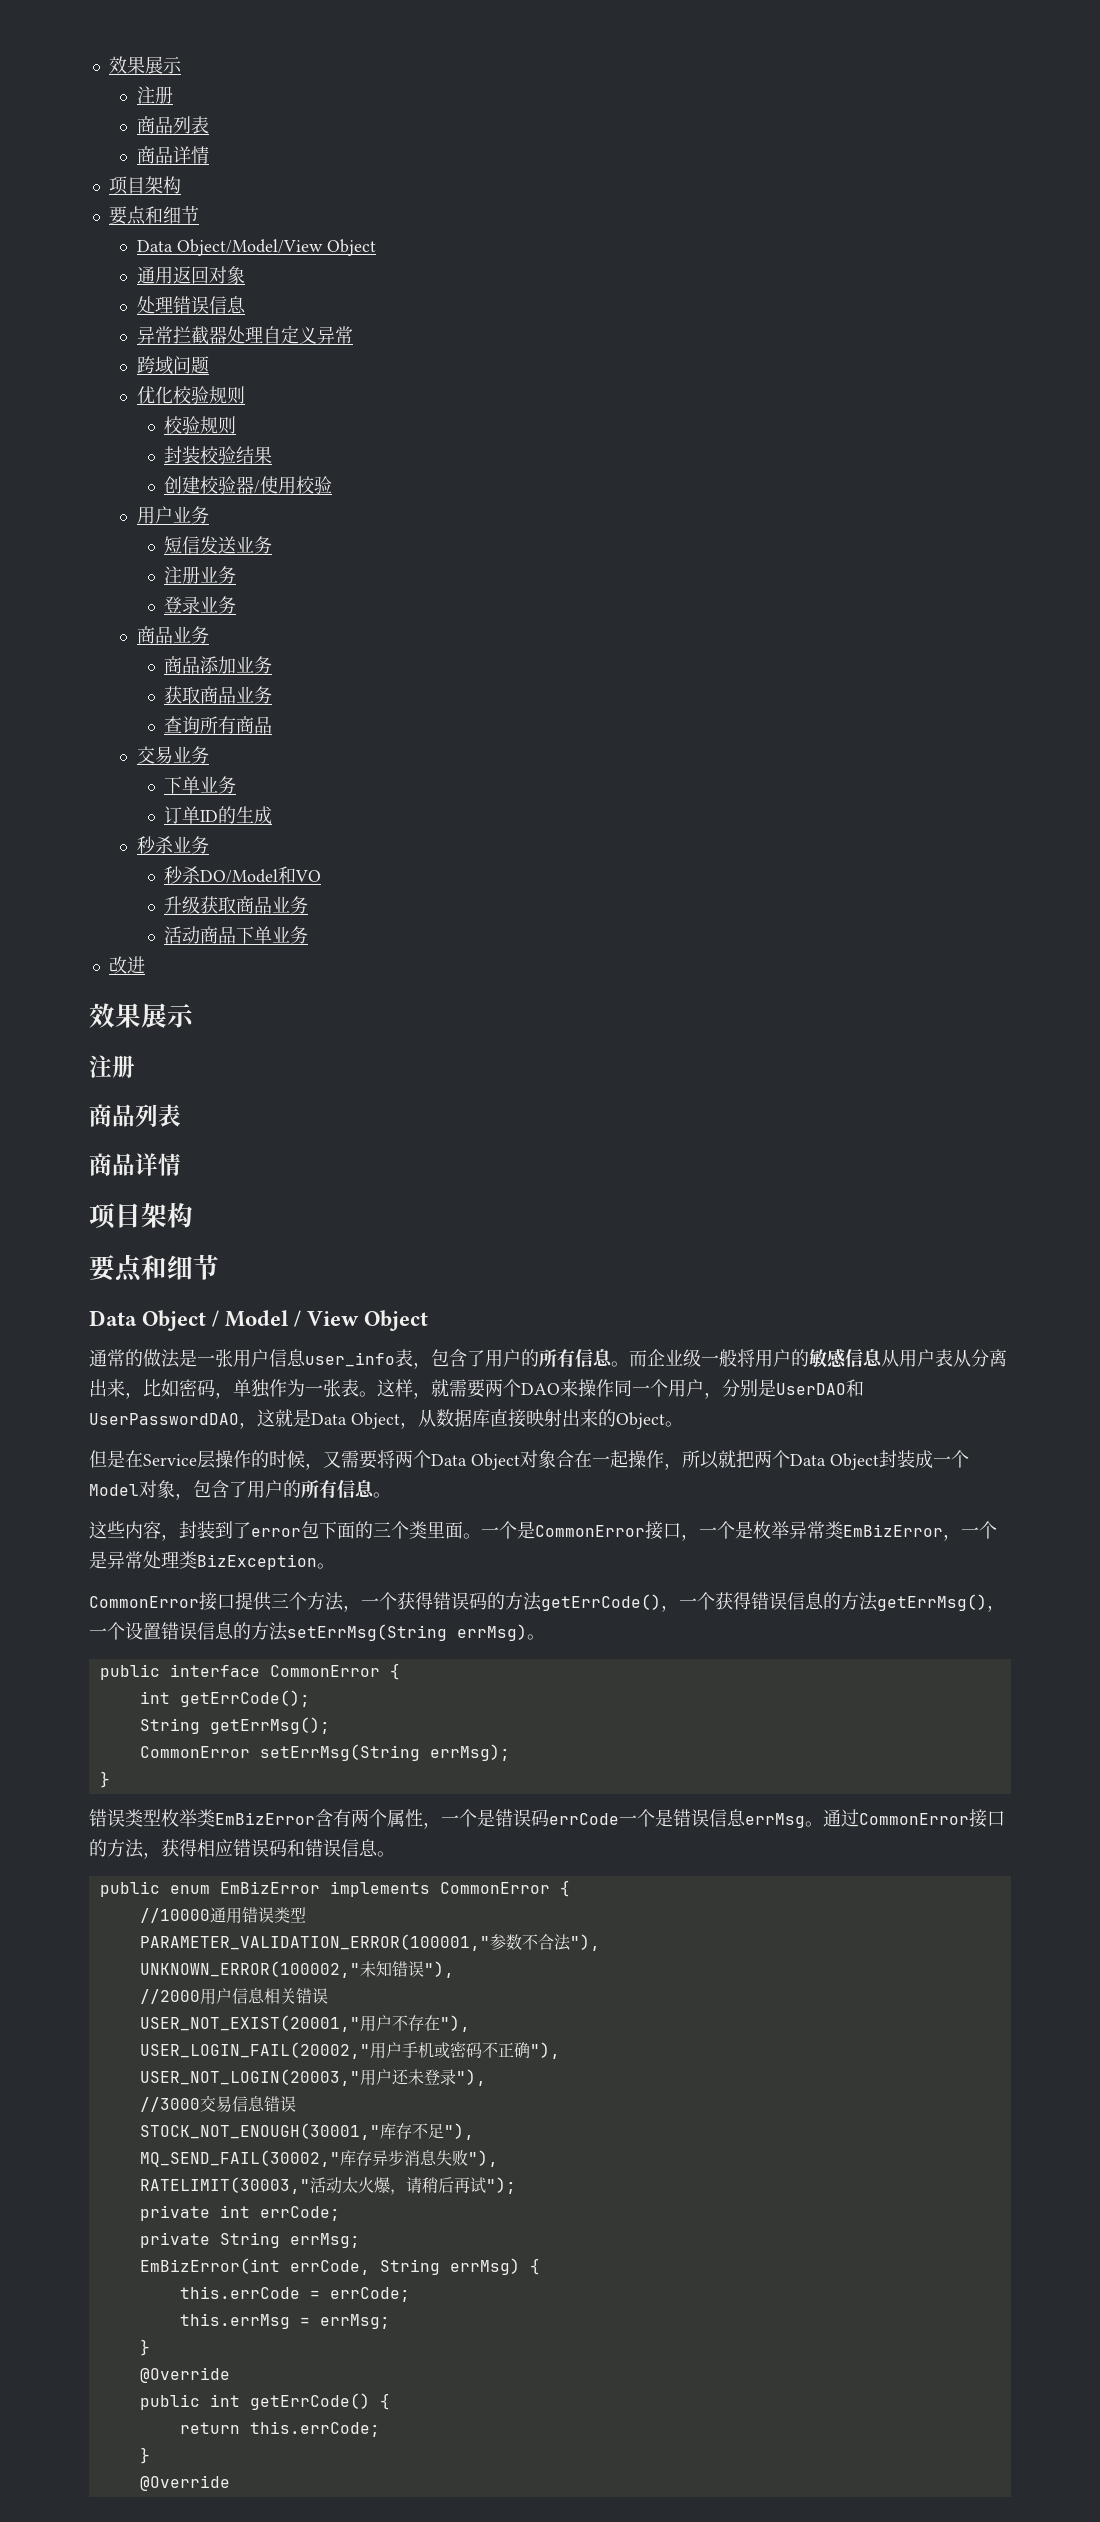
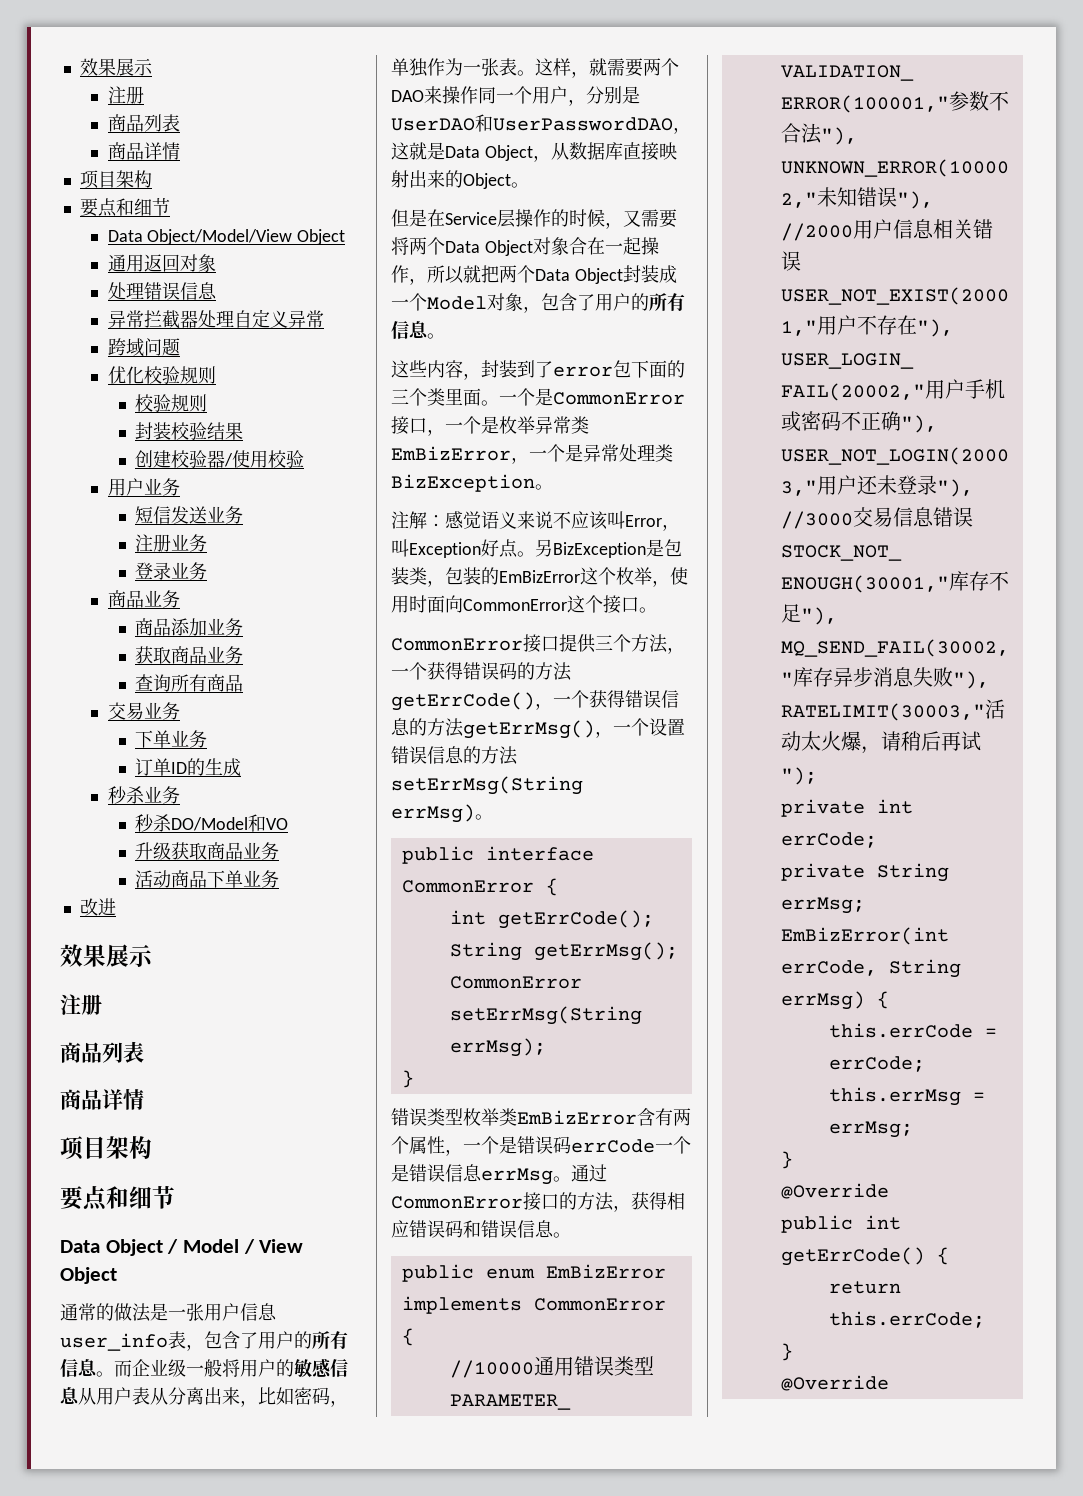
(335, 1566) none -> [391,511,680,531] [391,539,682,558] [391,567,688,587] [391,595,657,614] // 注解：感觉语义来说不应该叫Error，叫Exception好点。另BizException是包装类，包装的EmBizError这个枚举，使用时面向CommonError这个接口。

